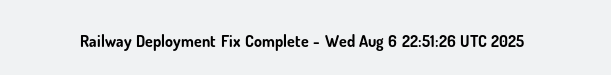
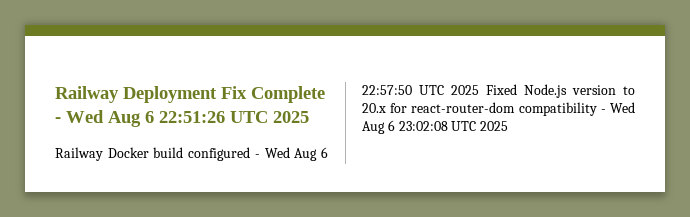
(525, 41) none -> [55,147,329,161] [362,84,635,98] [362,102,635,116] [362,120,509,134] // Railway Docker build configured - Wed Aug 6 22:57:50 UTC 2025 Fixed Node.js version to 20.x for react-router-dom compatibility - Wed Aug 6 23:02:08 UTC 2025

